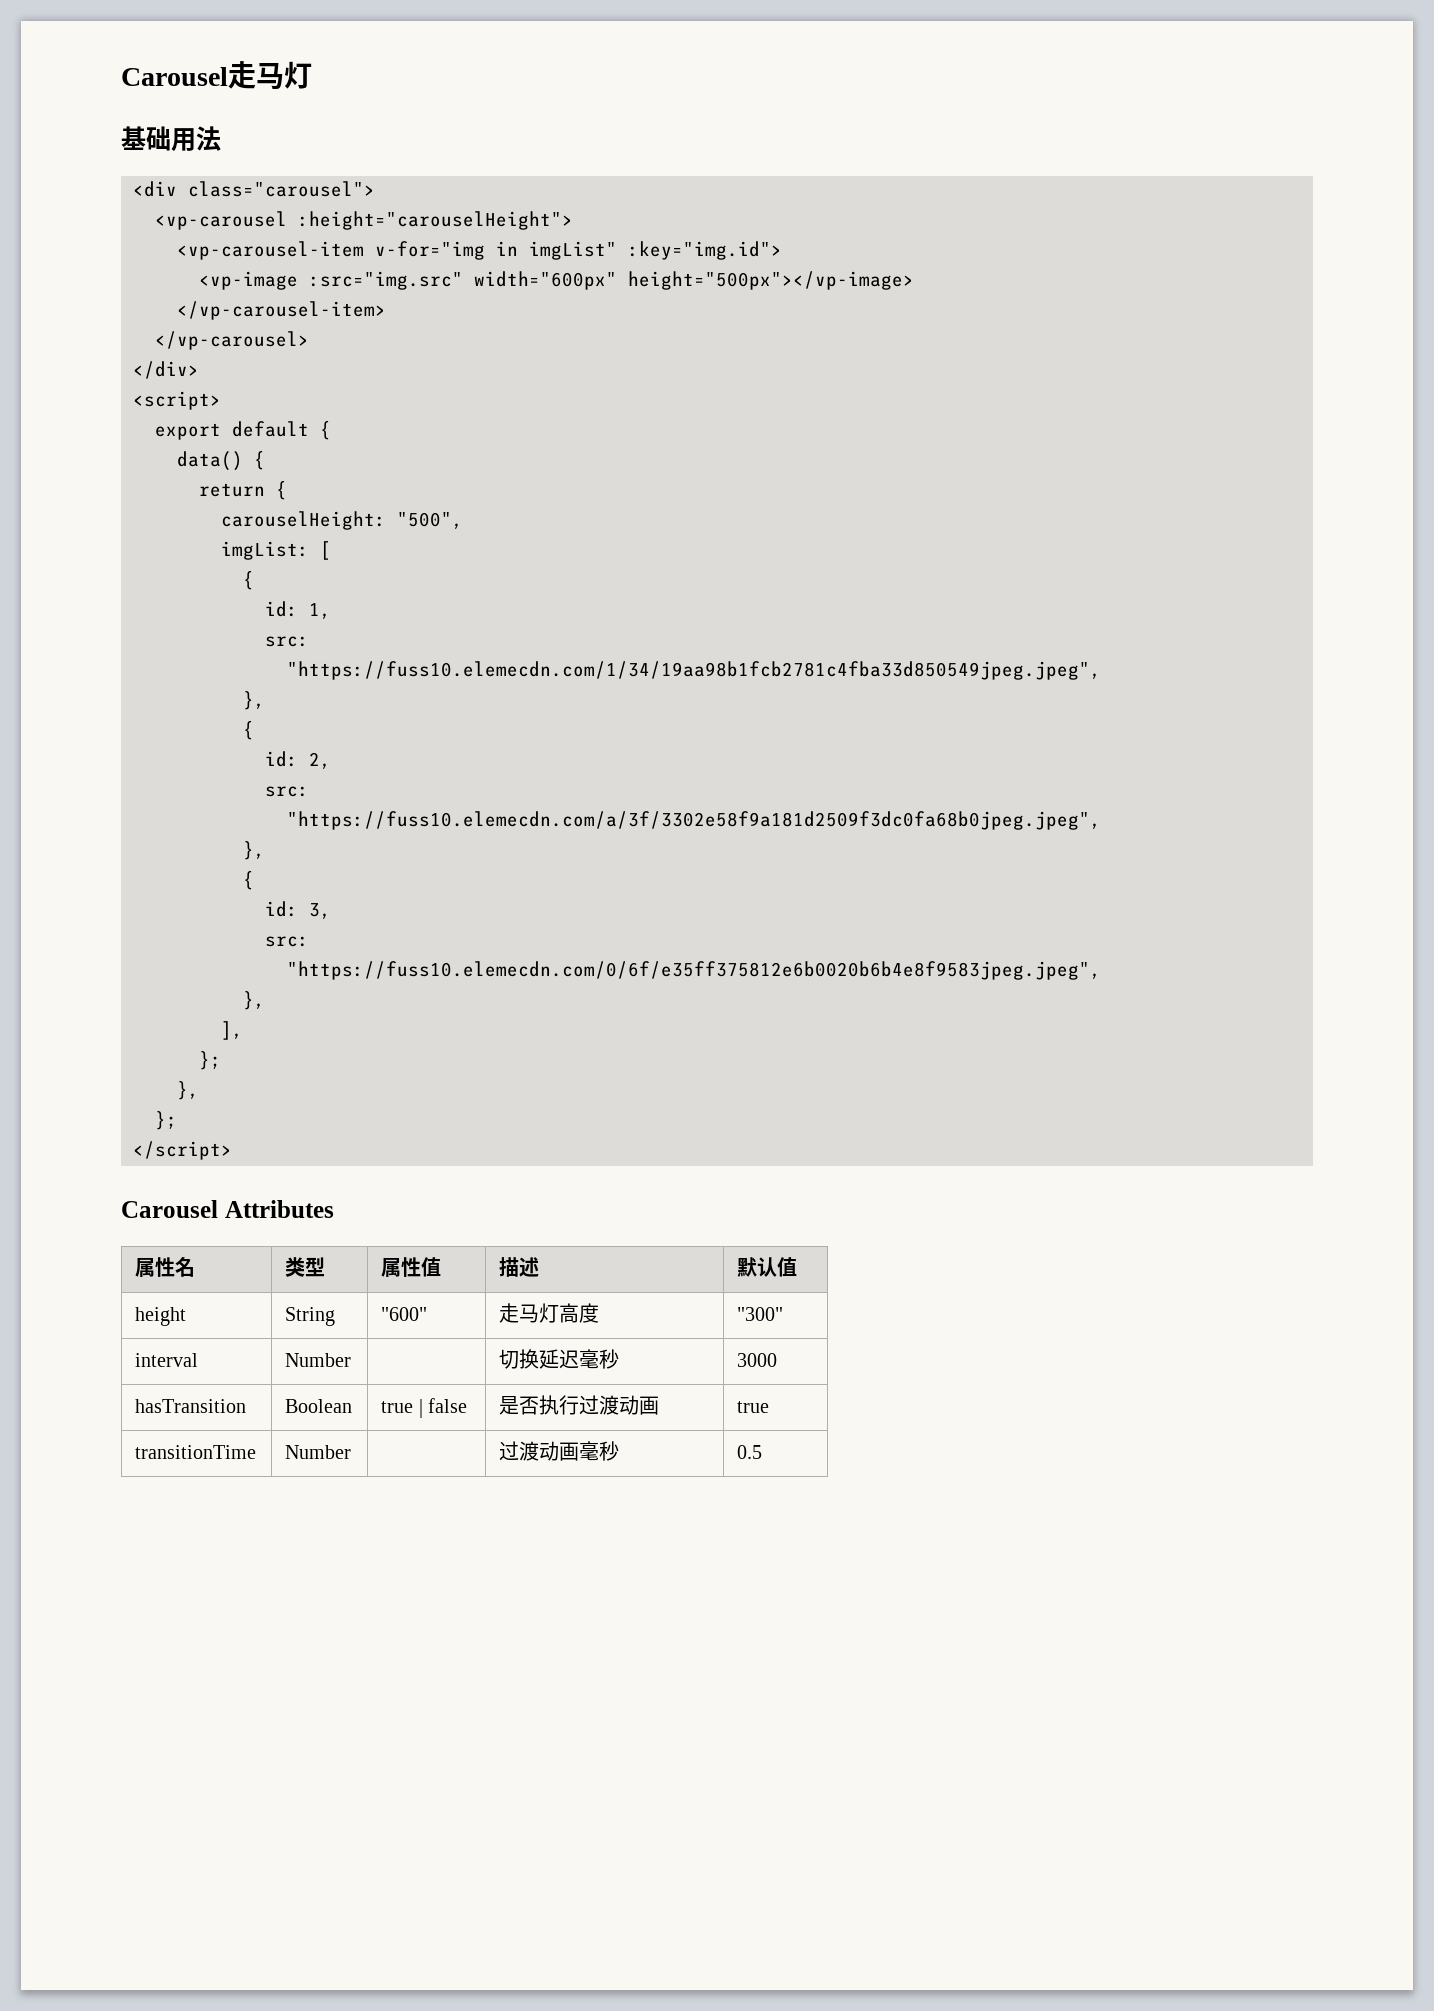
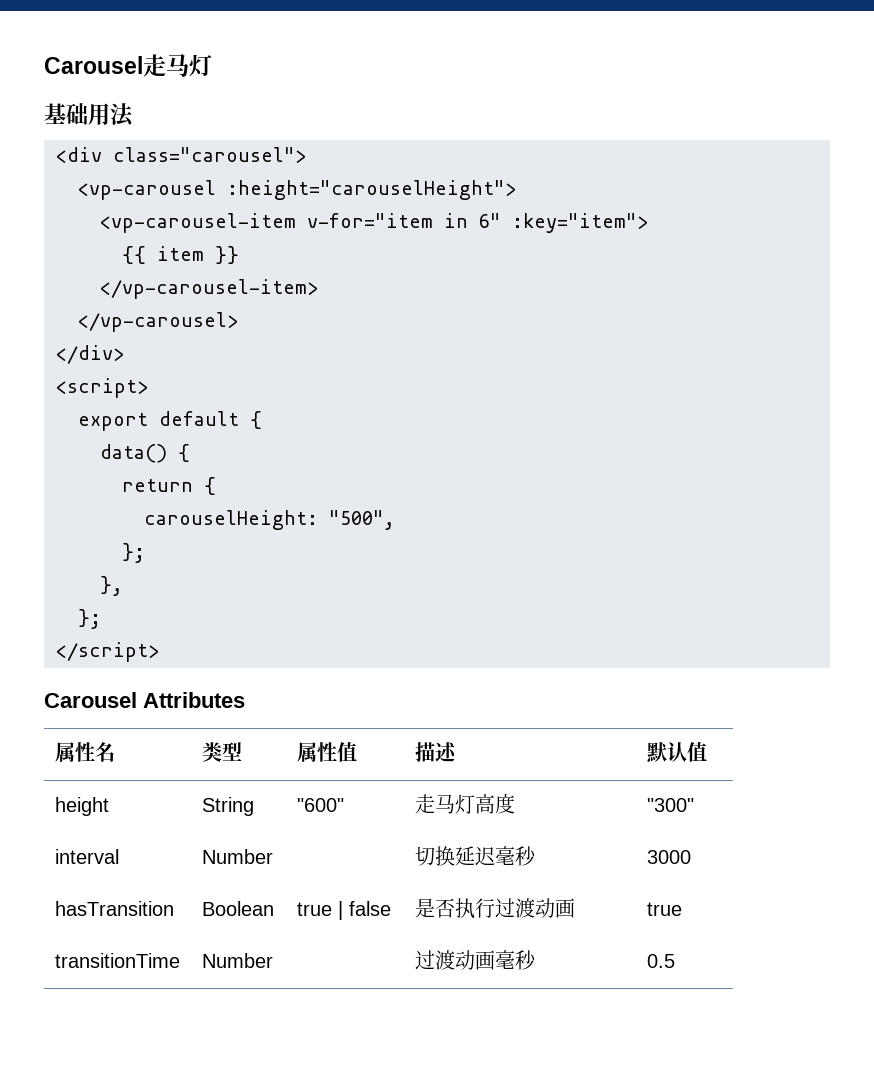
[375,241,782,260] [199,271,914,290] v-for="img in imgList" :key="img.id"> // <vp-image :src="img.src" width="600px" height="500px"></vp-image> -> [307,213,648,233] [122,246,239,264] v-for="item in 6" :key="item"> // {{ item }}
[221,541,331,560] [243,571,254,590] [265,601,331,619] [265,636,309,647] [287,661,1101,680] [243,691,265,710] [243,721,254,740] [265,751,331,769] [265,786,309,797] [287,811,1101,830] [243,841,265,860] [243,871,254,890] [265,901,331,919] [265,936,309,947] [287,961,1101,980] [243,991,265,1010] [221,1021,243,1040] // imgList: [ // { // id: 1, // src: // "https://fuss10.elemecdn.com/1/34/19aa98b1fcb2781c4fba33d850549jpeg.jpeg", // }, // { // id: 2, // src: // "https://fuss10.elemecdn.com/a/3f/3302e58f9a181d2509f3dc0fa68b0jpeg.jpeg", // }, // { // id: 3, // src: // "https://fuss10.elemecdn.com/0/6f/e35ff375812e6b0020b6b4e8f9583jpeg.jpeg", // }, // ], -> (395, 520) none

